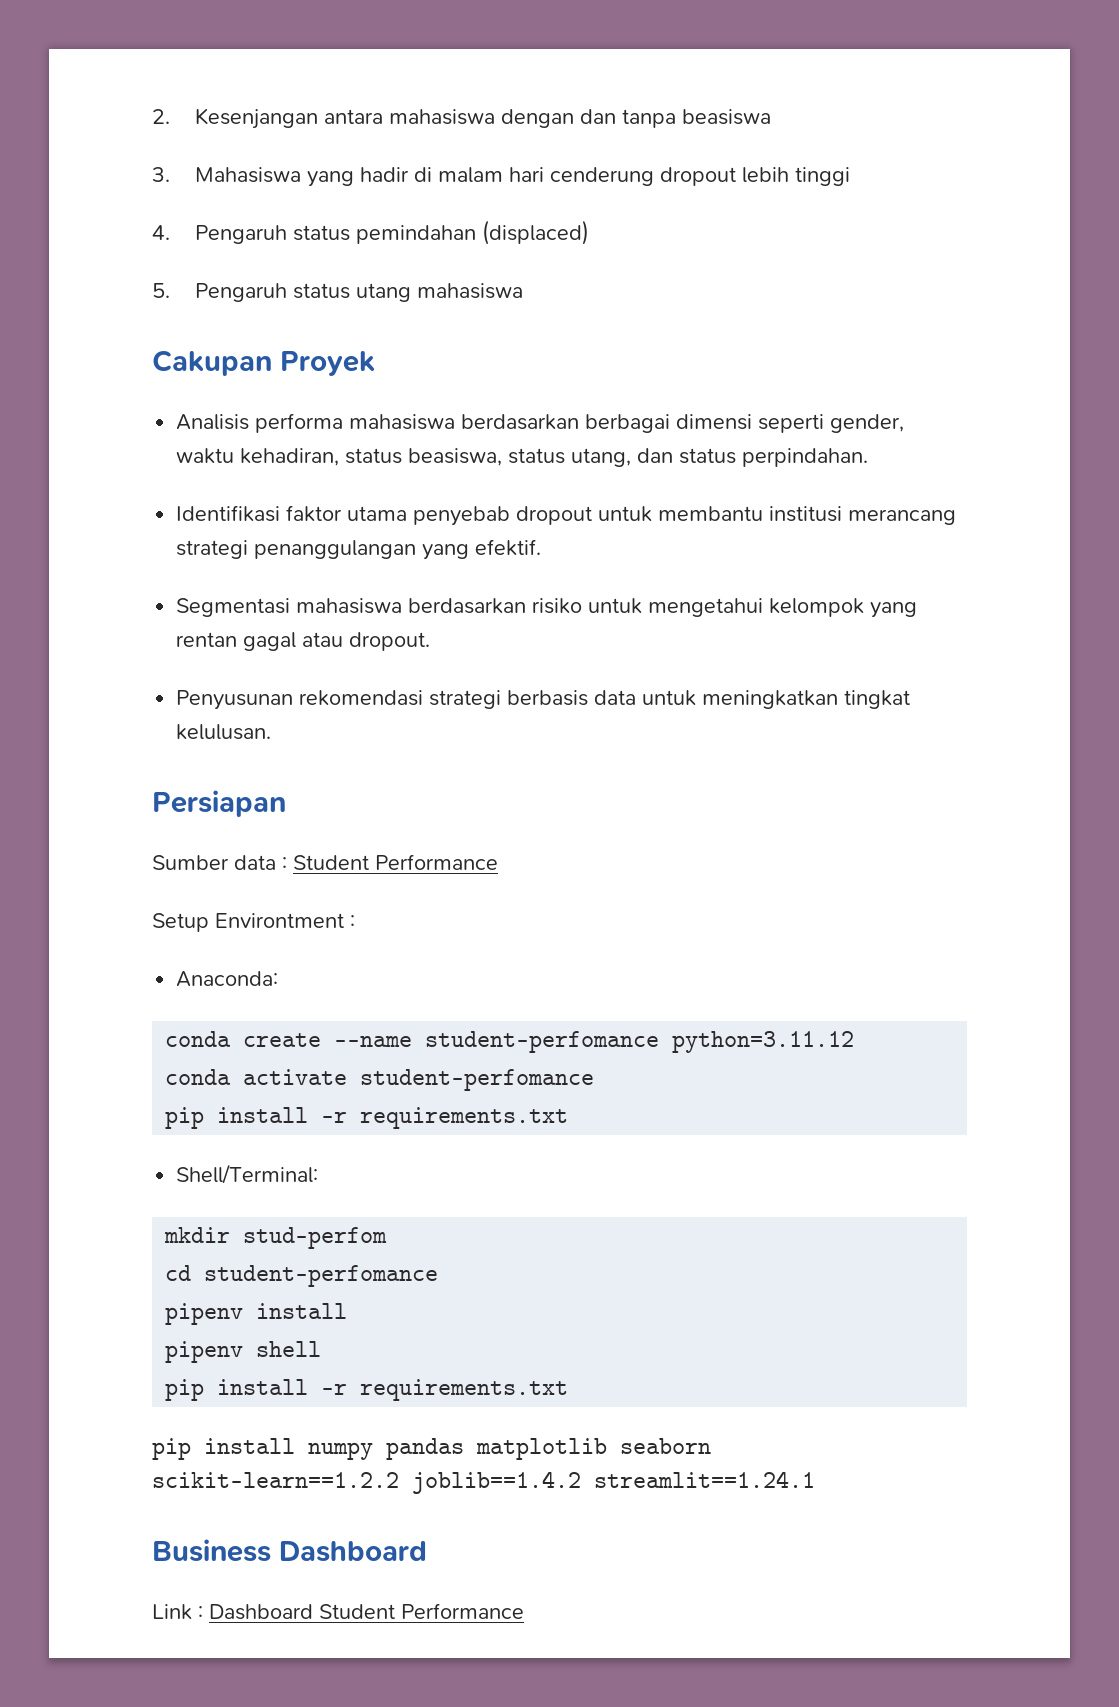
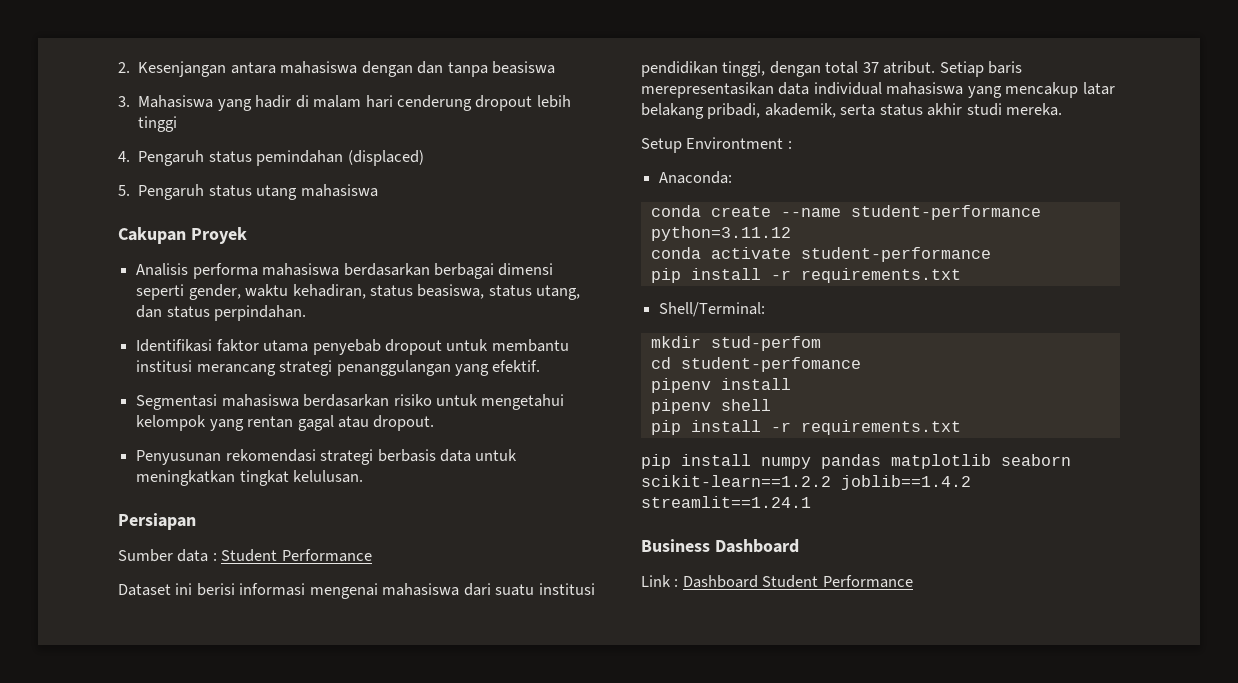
(498, 862) none -> [118,583,595,599] [641,61,1023,77] [641,82,1115,98] [641,103,1063,119] // Dataset ini berisi informasi mengenai mahasiswa dari suatu institusi pendidikan tinggi, dengan total 37 atribut. Setiap baris merepresentasikan data individual mahasiswa yang mencakup latar belakang pribadi, akademik, serta status akhir studi mereka.
[425,1031,660,1053] student-perfomance -> [850,205,1041,220] student-performance
[360,1069,595,1091] student-perfomance -> [800,247,991,262] student-performance

